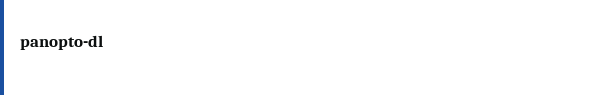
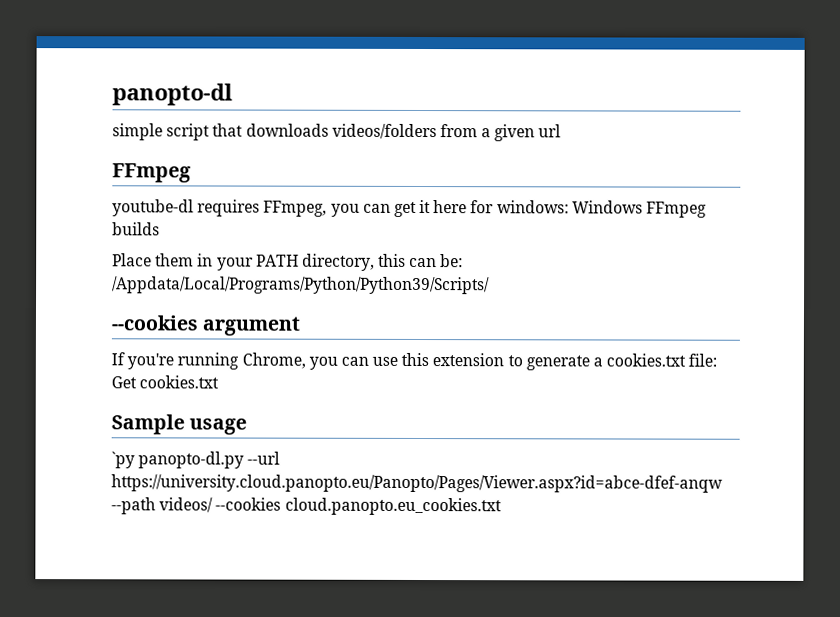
(103, 42) none -> [112,123,562,142] [112,163,191,183] [112,199,708,218] [112,222,160,236] [112,253,464,271] [112,276,490,295] [111,315,301,336] [111,352,718,371] [111,375,220,389] [111,414,248,435] [111,451,281,469] [111,474,723,493] [111,497,502,516] // simple script that downloads videos/folders from a given url // FFmpeg // youtube-dl requires FFmpeg, you can get it here for windows: Windows FFmpeg builds // Place them in your PATH directory, this can be: /Appdata/Local/Programs/Python/Python39/Scripts/ // --cookies argument // If you're running Chrome, you can use this extension to generate a cookies.txt file: Get cookies.txt // Sample usage // `py panopto-dl.py --url https://university.cloud.panopto.eu/Panopto/Pages/Viewer.aspx?id=abce-dfef-anqw --path videos/ --cookies cloud.panopto.eu_cookies.txt

